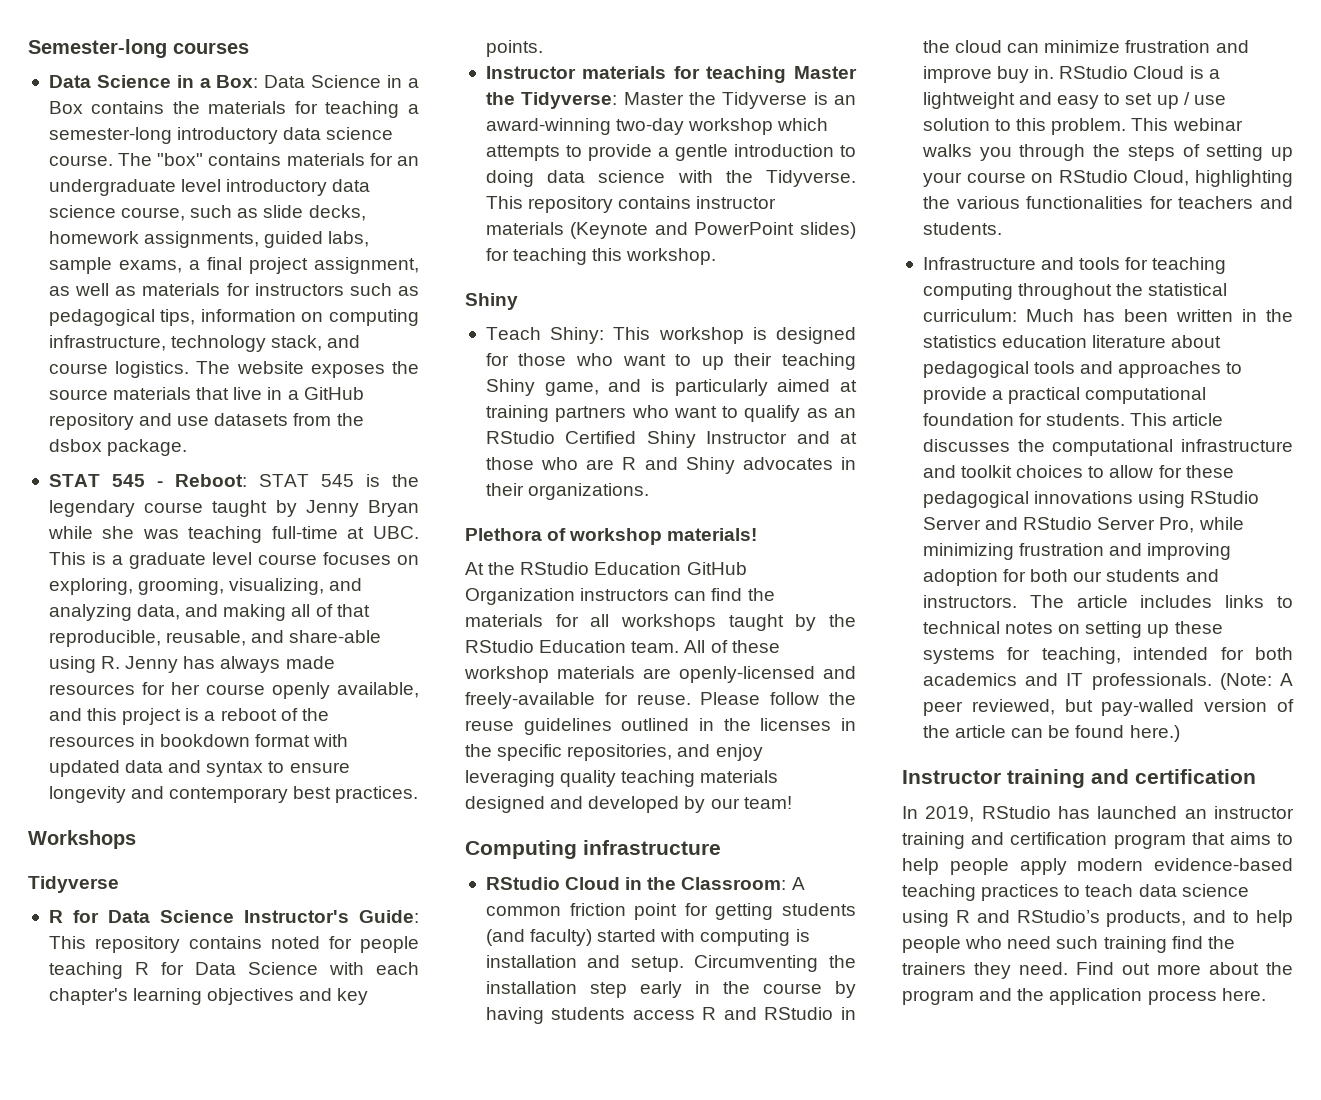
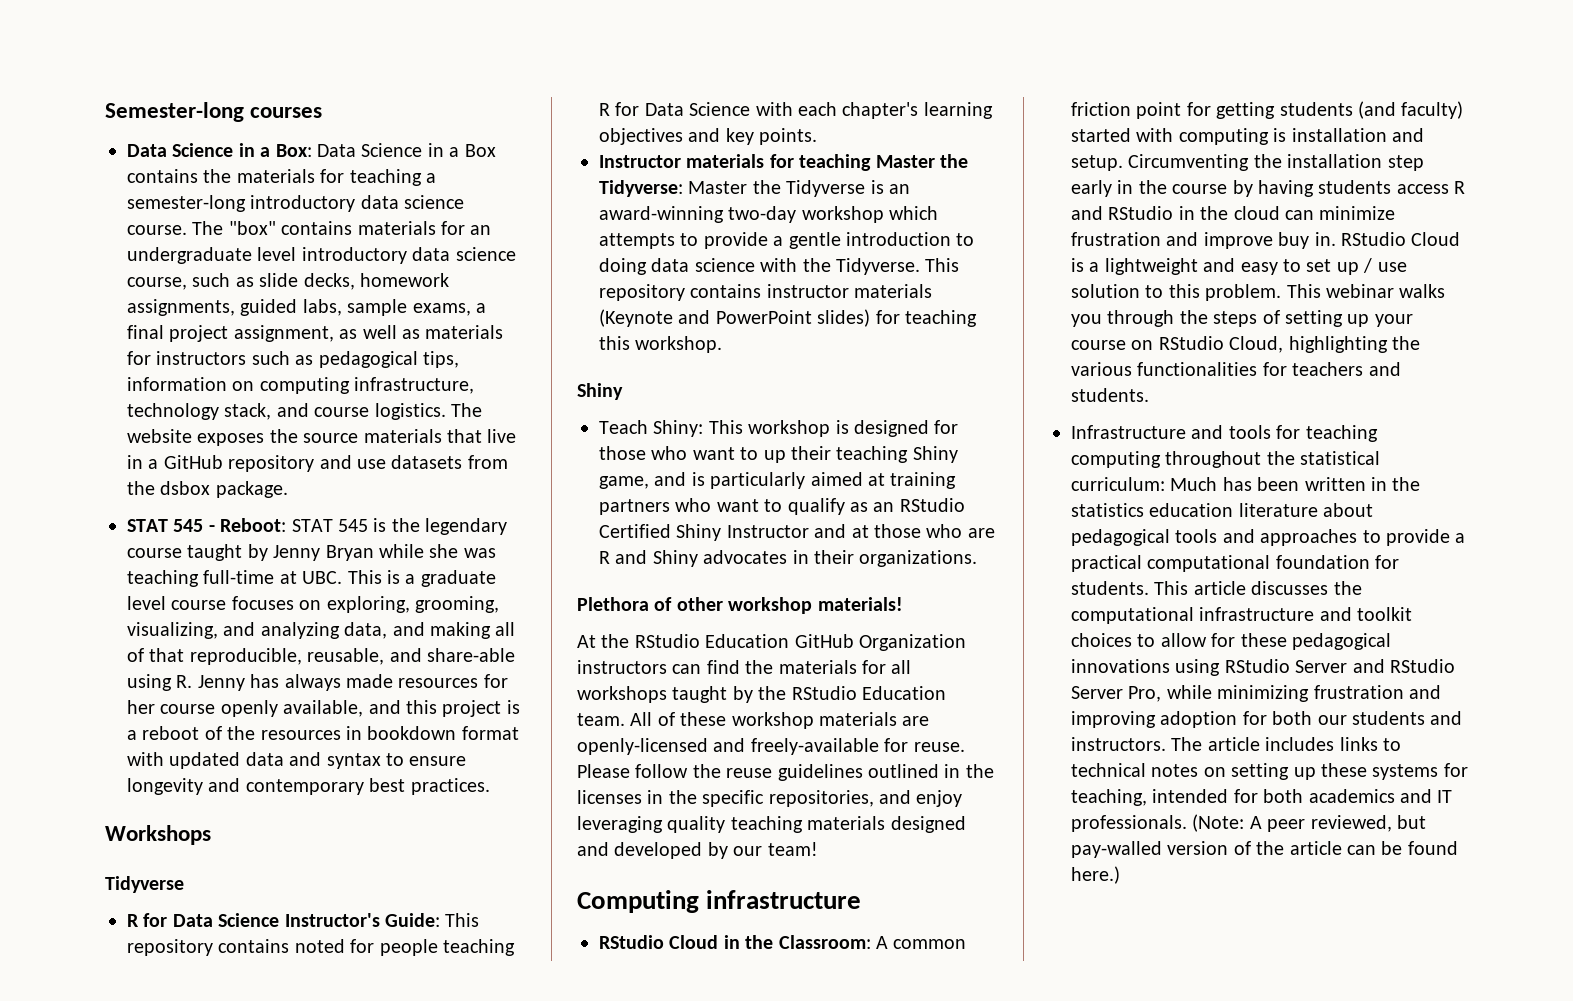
(567, 534) none -> [676,597,723,611] other
[902,769,1256,788] [902,806,1294,822] [902,832,1293,849] [902,858,1293,875] [902,884,1249,901] [902,910,1293,927] [902,936,1235,953] [902,962,1293,979] [902,988,1266,1005] // Instructor training and certification // In 2019, RStudio has launched an instructor training and certification program that aims to help people apply modern evidence-based teaching practices to teach data science using R and RStudio’s products, and to help people who need such training find the trainers they need. Find out more about the program and the application process here. -> (1120, 875) none

